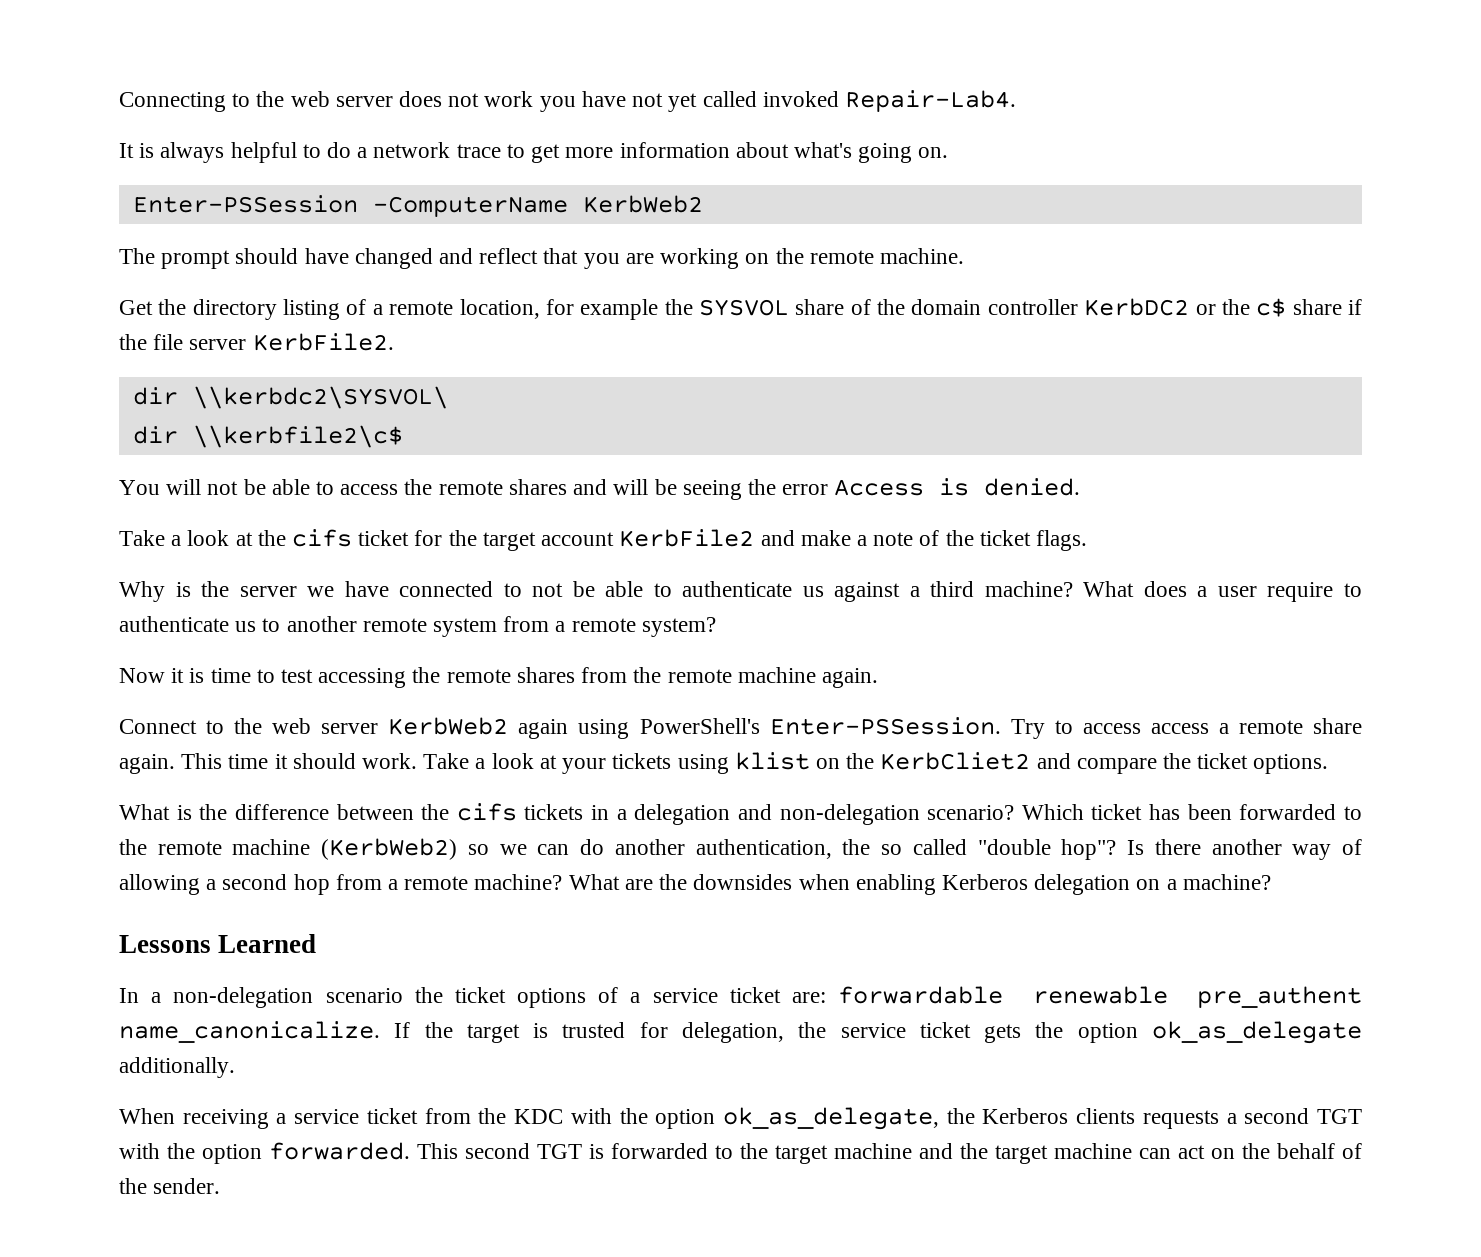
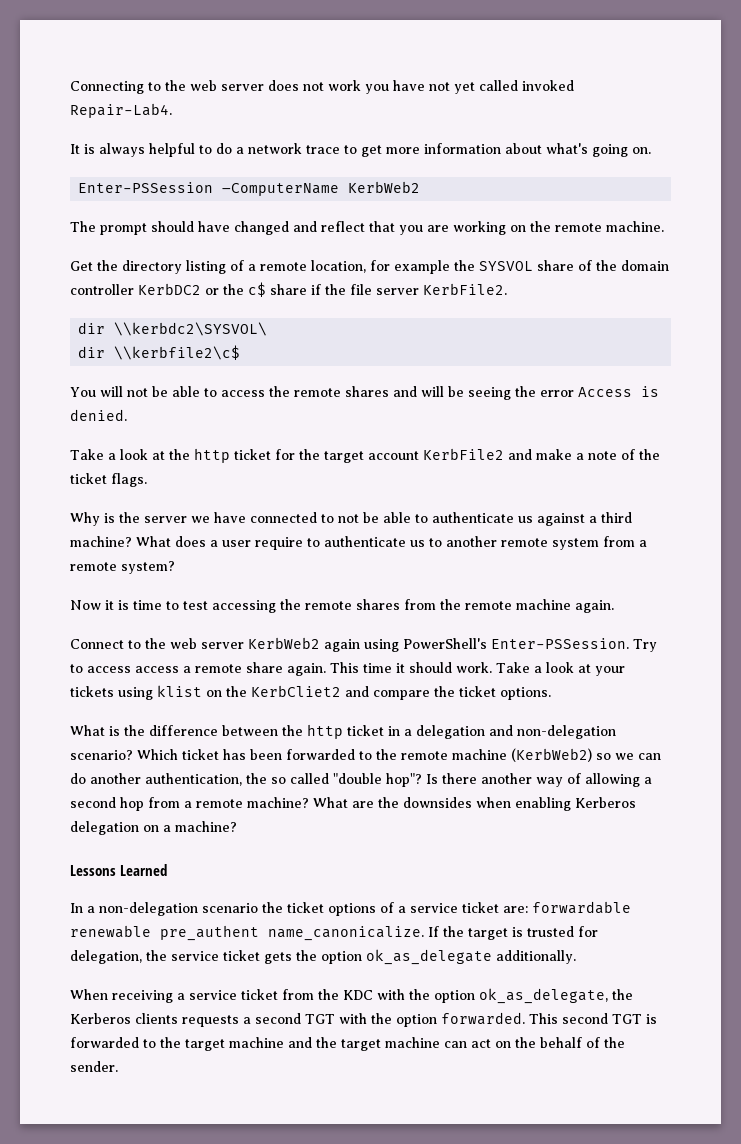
[292,529,353,547] cifs -> [194,448,230,463] http
[456,803,584,821] cifs tickets -> [307,724,384,739] http ticket

